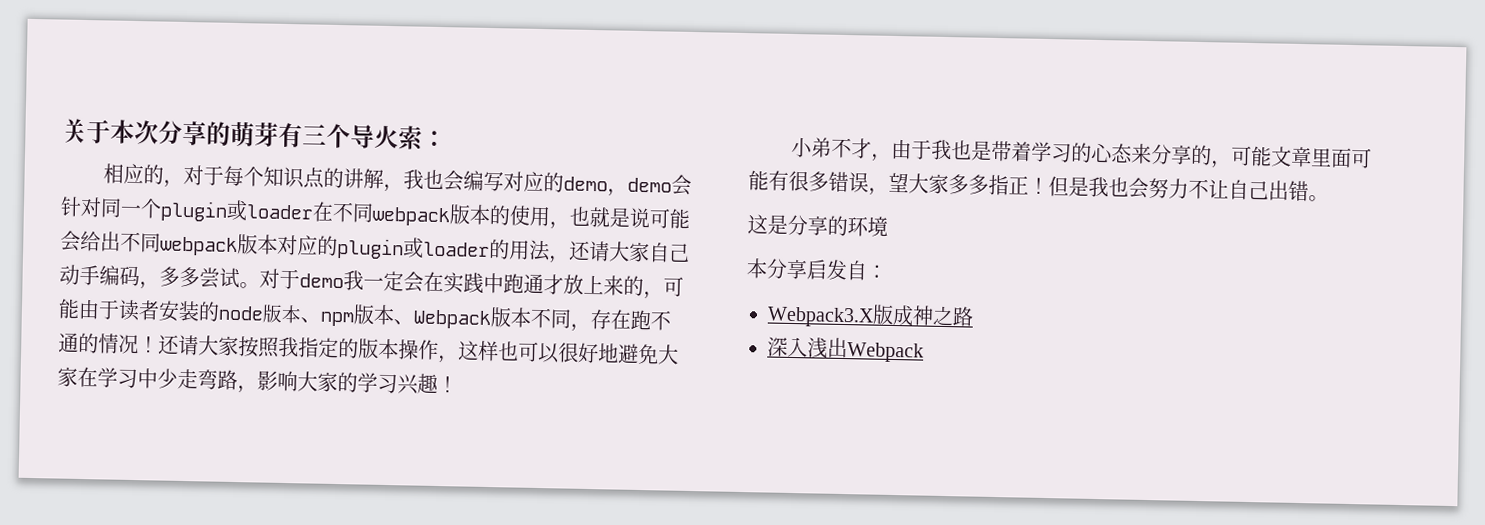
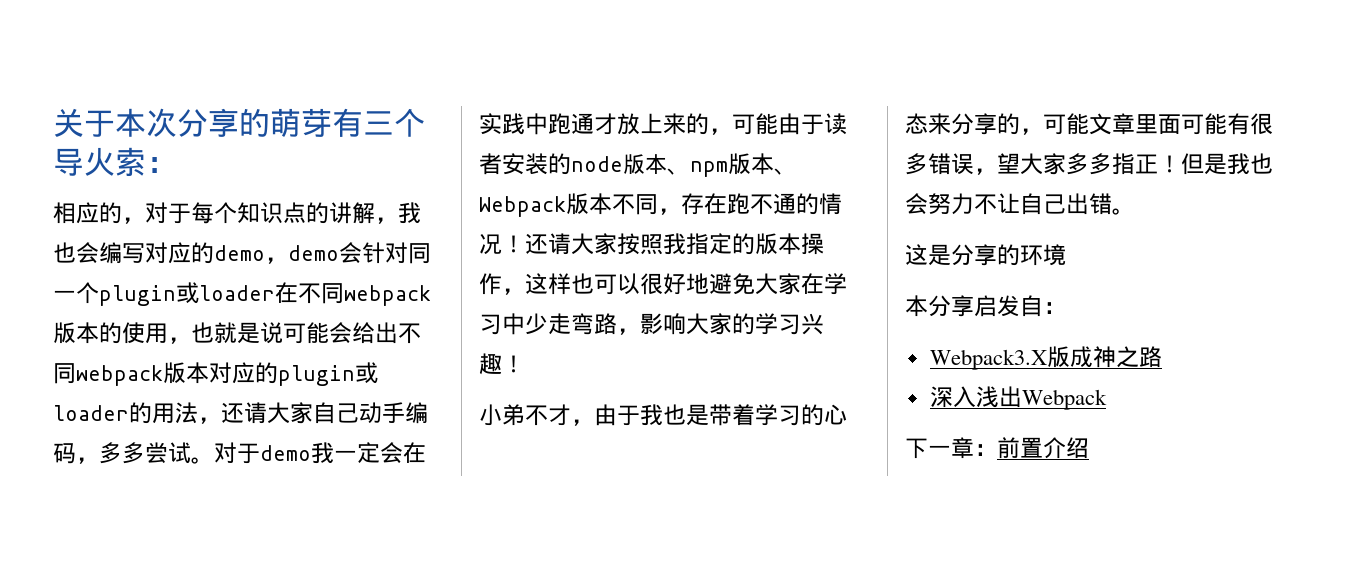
(924, 352) none -> [905,437,1089,459] // 下一章：前置介绍

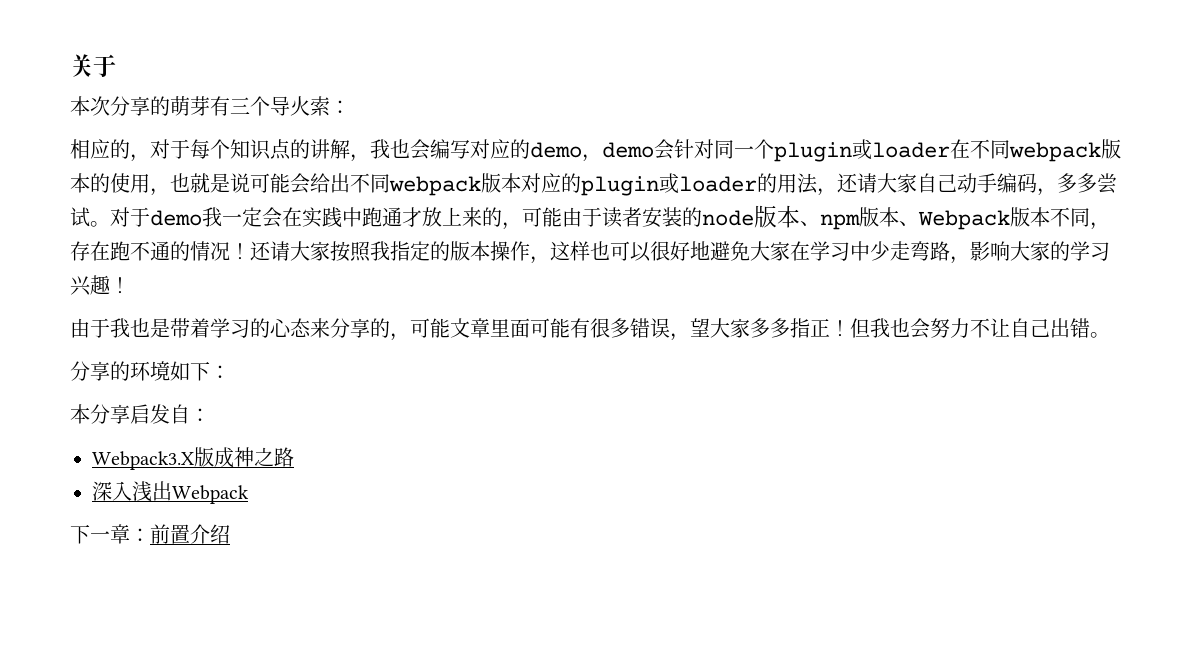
(115, 123) none -> (116, 65) //
[479,404,594,426] 小弟不才， -> (130, 285) none
[1204,153,1227,175] 是 -> (870, 328) none
[905,244,951,266] 这是 -> (1110, 335) none
(1066, 255) none -> [170,361,230,381] 如下：

